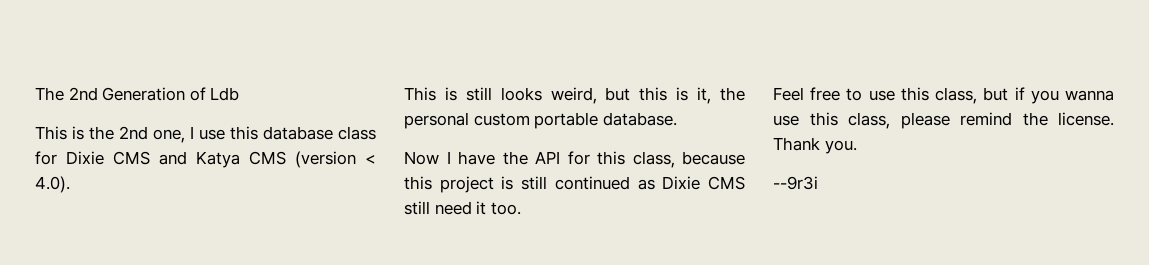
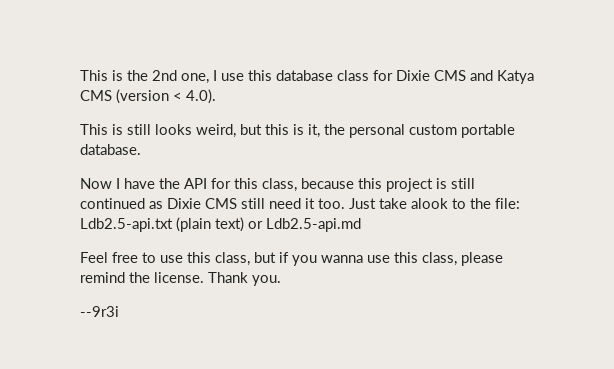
[35,87,240,101] The 2nd Generation of Ldb // -> (80, 75) none
(521, 208) none -> [349,198,520,209] [80,217,361,232] Just take alook to the file: Ldb2.5-api.txt (plain text) or Ldb2.5-api.md

